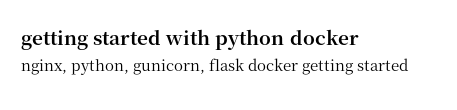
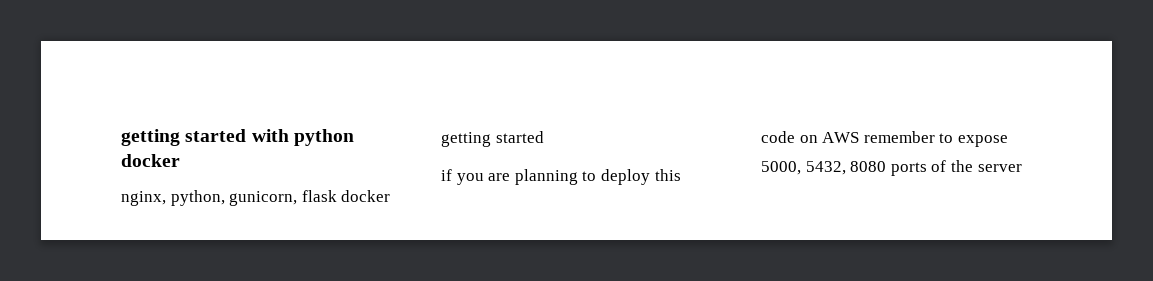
(410, 64) none -> [441,169,681,185] [761,131,1008,147] [761,160,1022,176] // if you are planning to deploy this code on AWS remember to expose 5000, 5432, 8080 ports of the server

